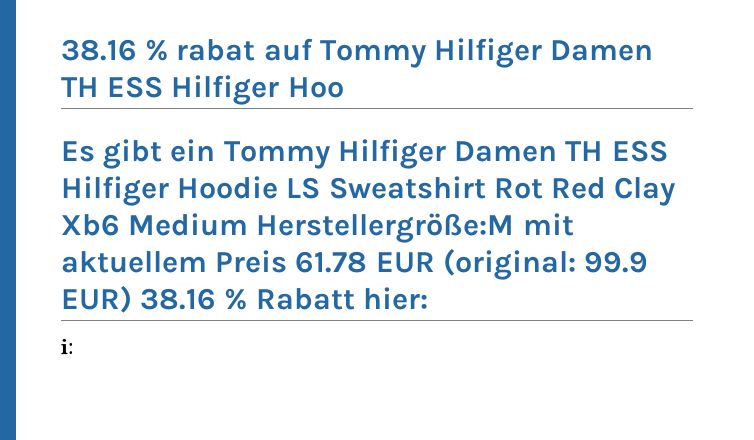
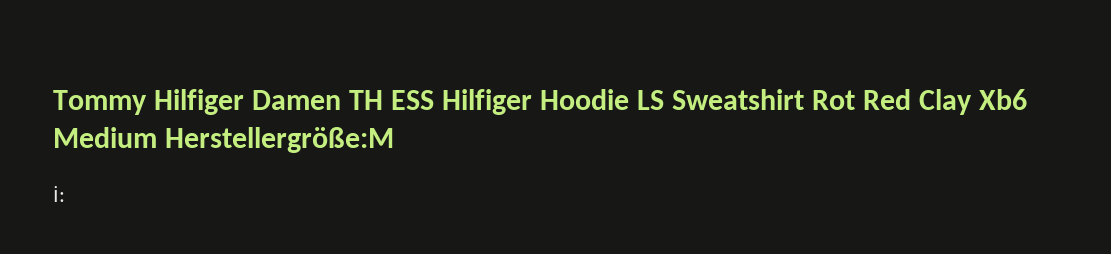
[61,38,654,68] [61,75,344,105] [61,139,216,169] 38.16 % rabat auf Tommy Hilfiger Damen TH ESS Hilfiger Hoo // Es gibt ein -> (53, 102) none
[522,213,574,236] [61,249,649,280] [61,286,428,313] mit aktuellem Preis 61.78 EUR (original: 99.9 EUR) 38.16 % Rabatt hier: -> (394, 140) none

